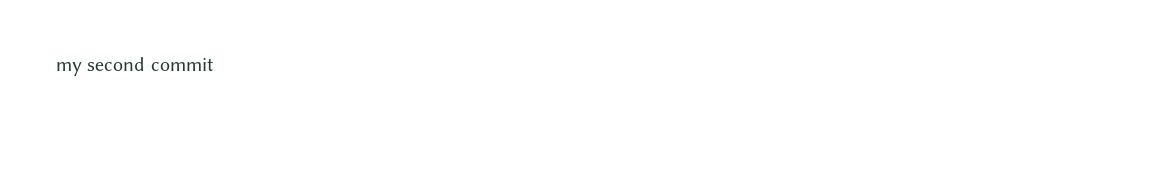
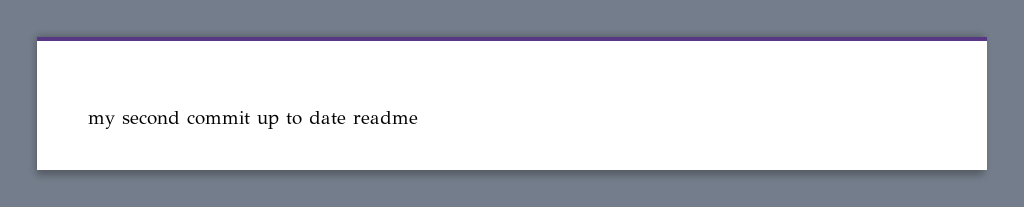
(214, 64) none -> [257,111,418,129] up to date readme

